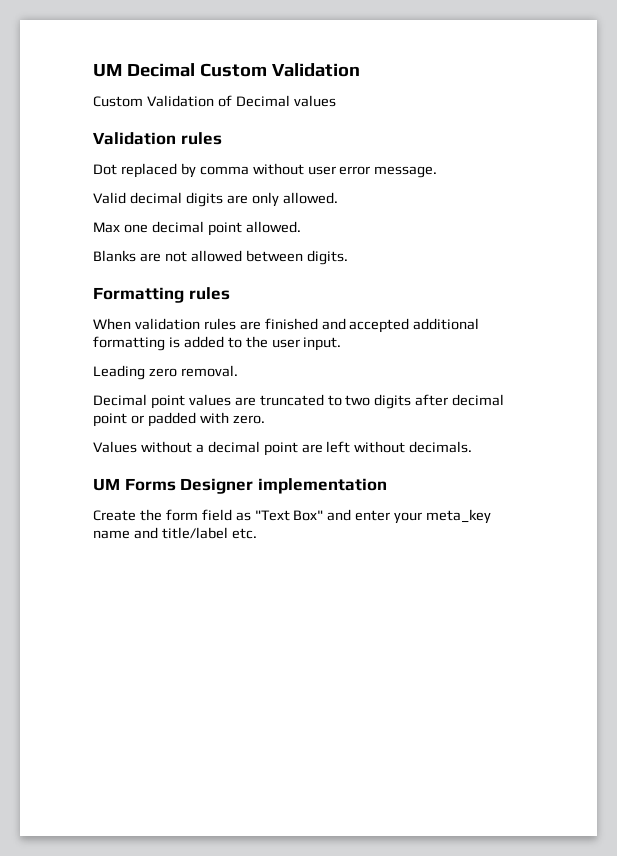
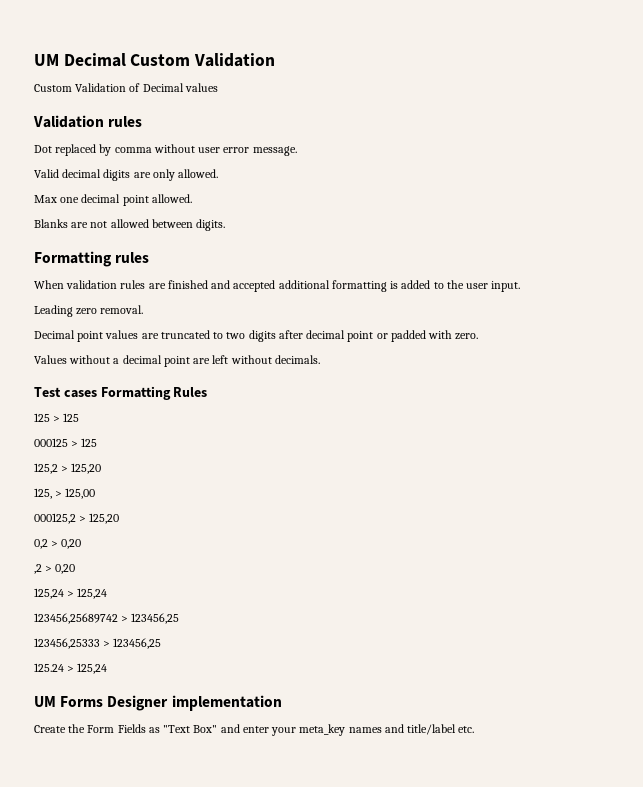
(473, 447) none -> [34,386,208,400] [34,413,80,422] [34,438,98,447] [34,463,102,474] [34,488,96,499] [34,513,120,524] [34,539,82,549] [34,564,76,574] [34,588,108,599] [34,613,180,624] [34,638,162,649] [34,663,108,674] // Test cases Formatting Rules // 125 > 125 // 000125 > 125 // 125,2 > 125,20 // 125, > 125,00 // 000125,2 > 125,20 // 0,2 > 0,20 // ,2 > 0,20 // 125,24 > 125,24 // 123456,25689742 > 123456,25 // 123456,25333 > 123456,25 // 125.24 > 125,24
[165,509,232,521] form field -> [87,724,146,733] Form Fields
[93,530,130,539] name -> [348,727,382,733] names

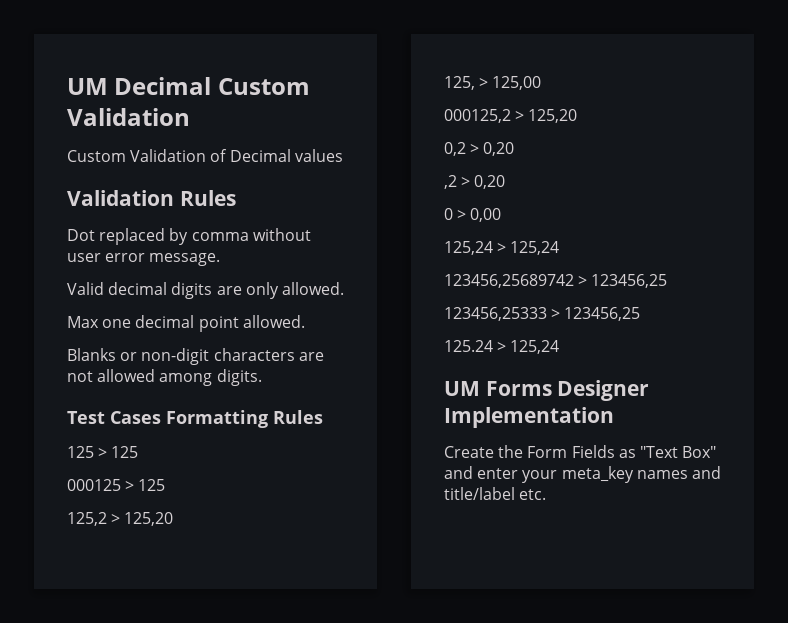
[108,116,143,127] rules -> [179,190,236,206] Rules
(68, 223) none -> [120,348,295,365] or non-digit characters
[151,219,193,228] between -> [159,373,213,386] among
[34,251,150,267] [34,280,521,292] [34,305,144,317] [34,330,479,342] [34,355,320,367] // Formatting rules // When validation rules are finished and accepted additional formatting is added to the user input. // Leading zero removal. // Decimal point values are truncated to two digits after decimal point or padded with zero. // Values without a decimal point are left without decimals. -> (262, 377) none
[63,390,97,398] cases -> [109,411,161,424] Cases
(76, 569) none -> [444,208,502,222] // 0 > 0,00
[171,695,282,711] implementation -> [444,407,614,428] Implementation

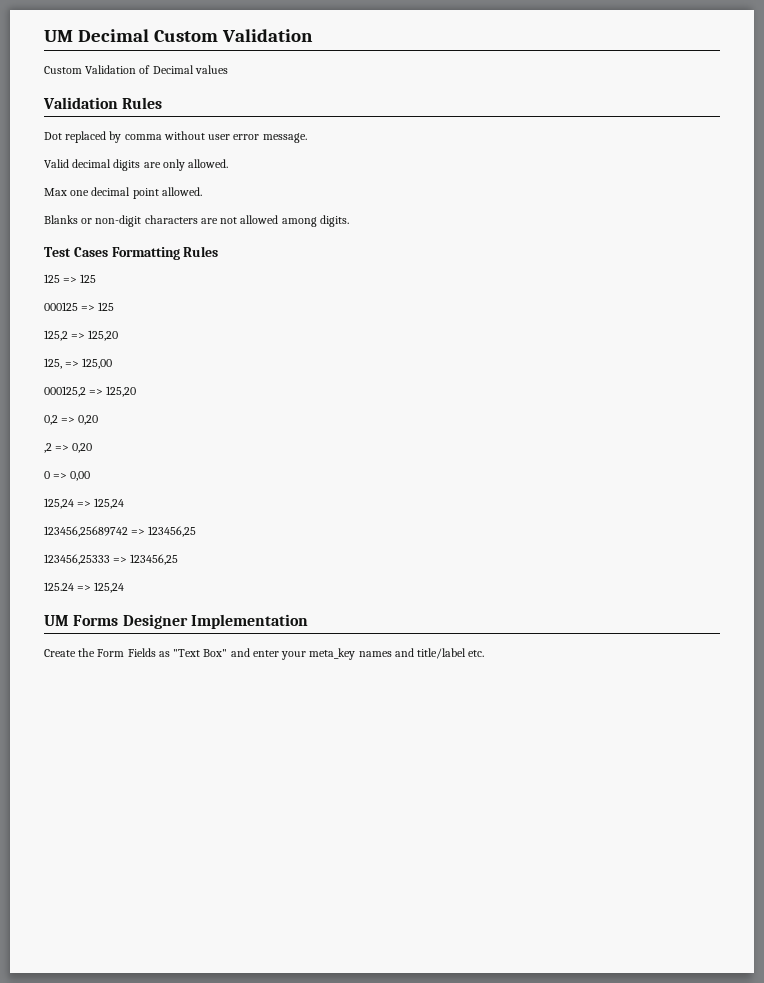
[98,448,108,458] > -> [63,277,78,283] =>
[125,481,135,491] > -> [81,305,96,311] =>
[111,514,121,524] > -> [71,333,86,339] =>
[479,78,489,88] > -> [65,361,80,367] =>
[515,111,525,121] > -> [89,389,104,395] =>
[470,144,480,154] > -> [61,417,76,423] =>
[461,177,471,187] > -> [55,445,70,451] =>
[457,210,467,220] > -> [53,473,68,479] =>
[497,243,507,253] > -> [77,501,92,507] =>
[578,276,588,286] > -> [131,529,146,535] =>
[551,309,561,319] > -> [113,557,128,563] =>
[497,342,507,352] > -> [77,585,92,591] =>

